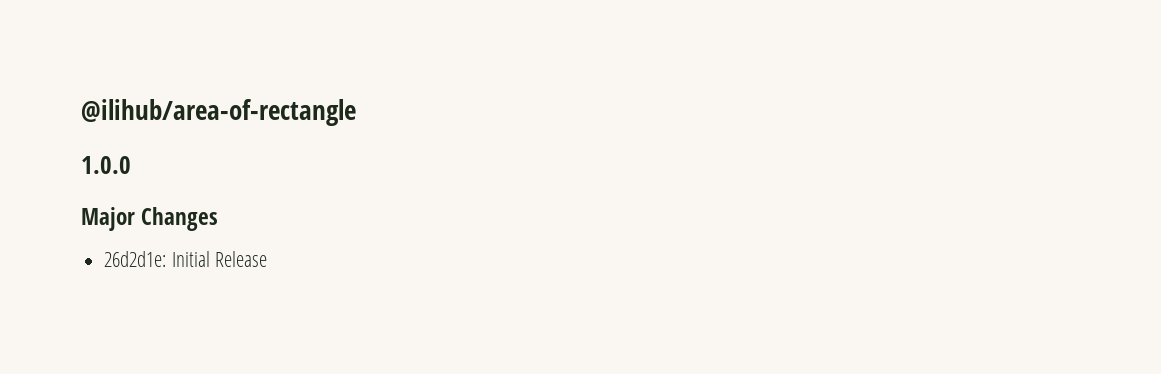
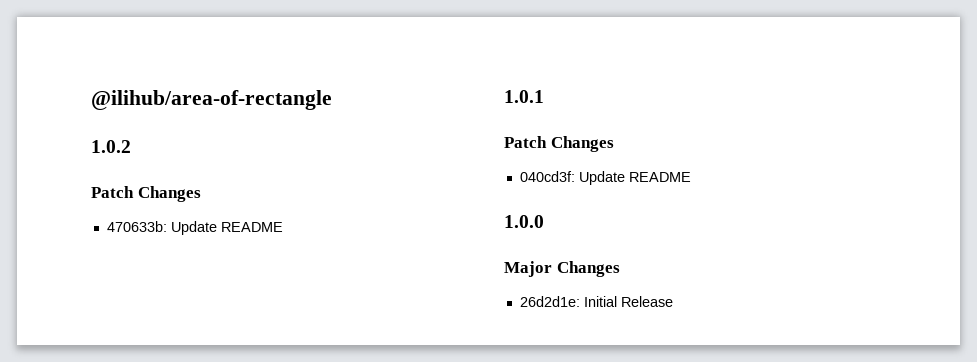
(356, 112) none -> [91,140,131,153] [91,186,201,202] [106,221,283,235] [504,90,544,103] [504,136,614,152] [519,171,691,185] // 1.0.2 // Patch Changes // 470633b: Update README // 1.0.1 // Patch Changes // 040cd3f: Update README

